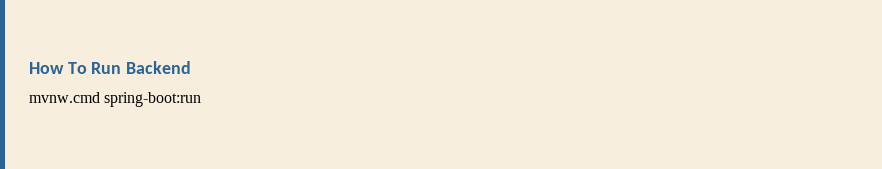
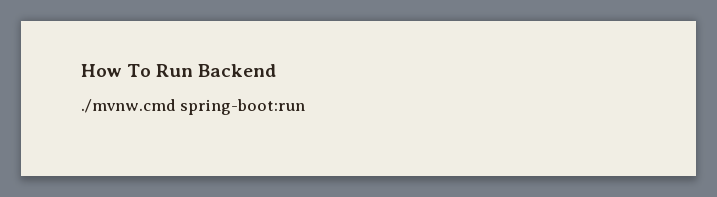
[29,92,100,103] mvnw.cmd -> [81,99,176,113] ./mvnw.cmd

